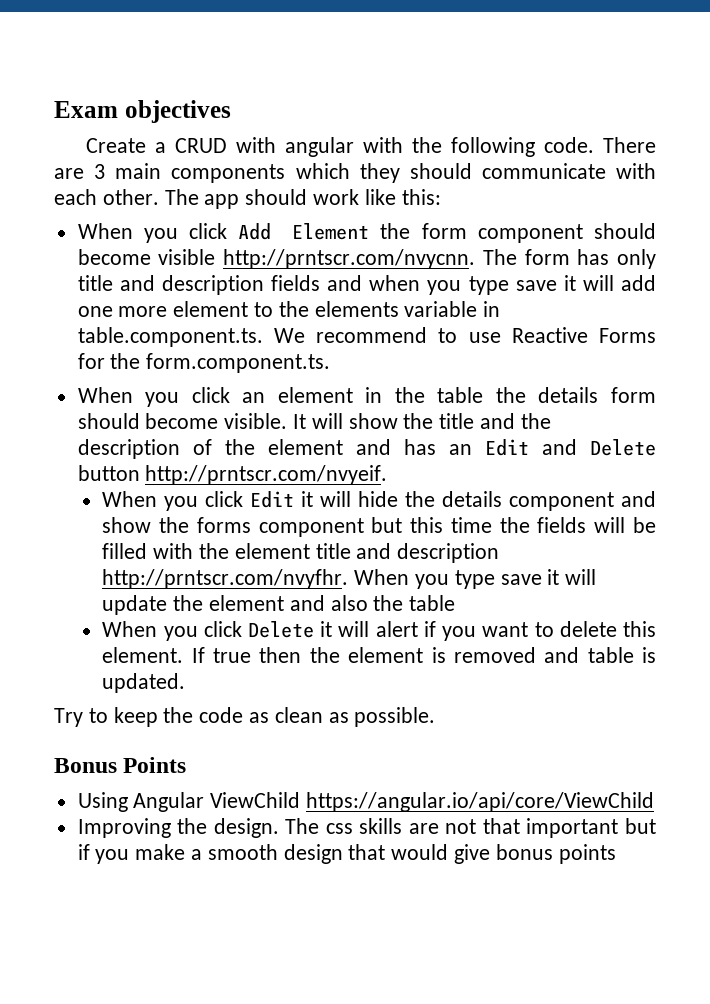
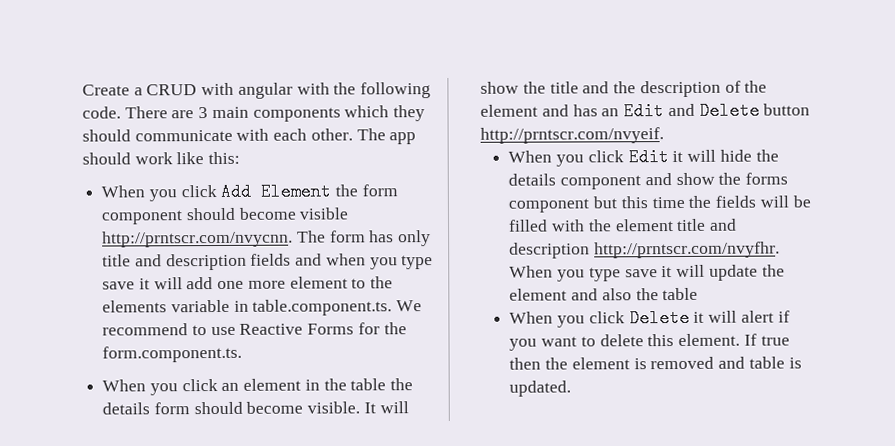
[54,100,231,123] Exam objectives // -> (82, 90) none
[54,707,436,727] [54,757,187,773] [77,792,655,812] [77,818,657,838] [77,844,616,864] // Try to keep the code as clean as possible. // Bonus Points // Using Angular ViewChild https://angular.io/api/core/ViewChild // Improving the design. The css skills are not that important but if you make a smooth design that would give bonus points -> (572, 388) none

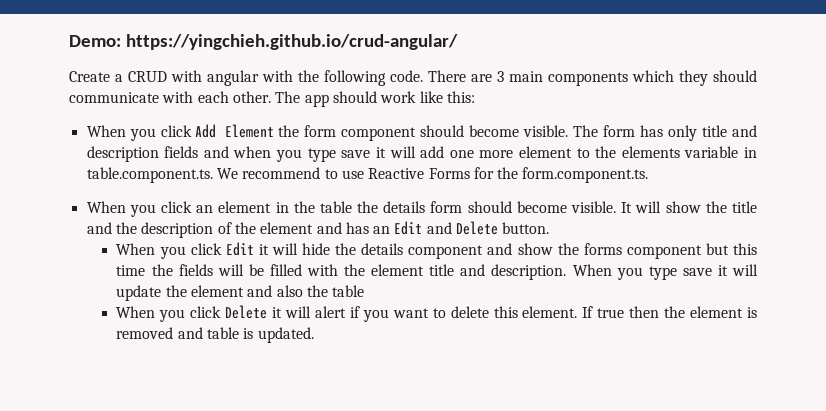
(82, 90) none -> [69,34,458,50] Demo: https://yingchieh.github.io/crud-angular/ //
[299,207,349,220] [102,230,294,248] visible http://prntscr.com/nvycnn. -> [523,125,569,137] visible.
[763,103,811,116] [480,127,665,144] button http://prntscr.com/nvyeif. -> [502,222,550,234] button.
[509,241,781,259] description http://prntscr.com/nvyfhr. -> [491,264,567,280] description.

